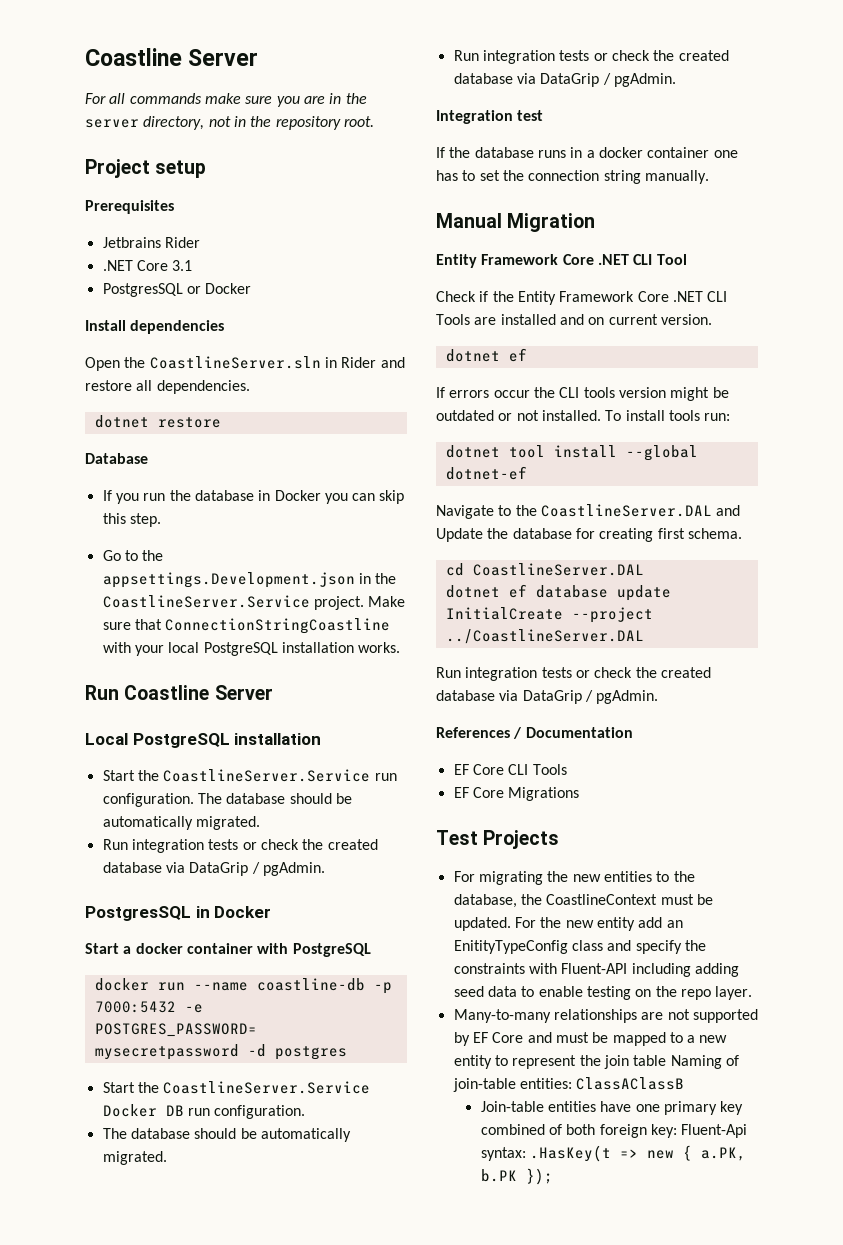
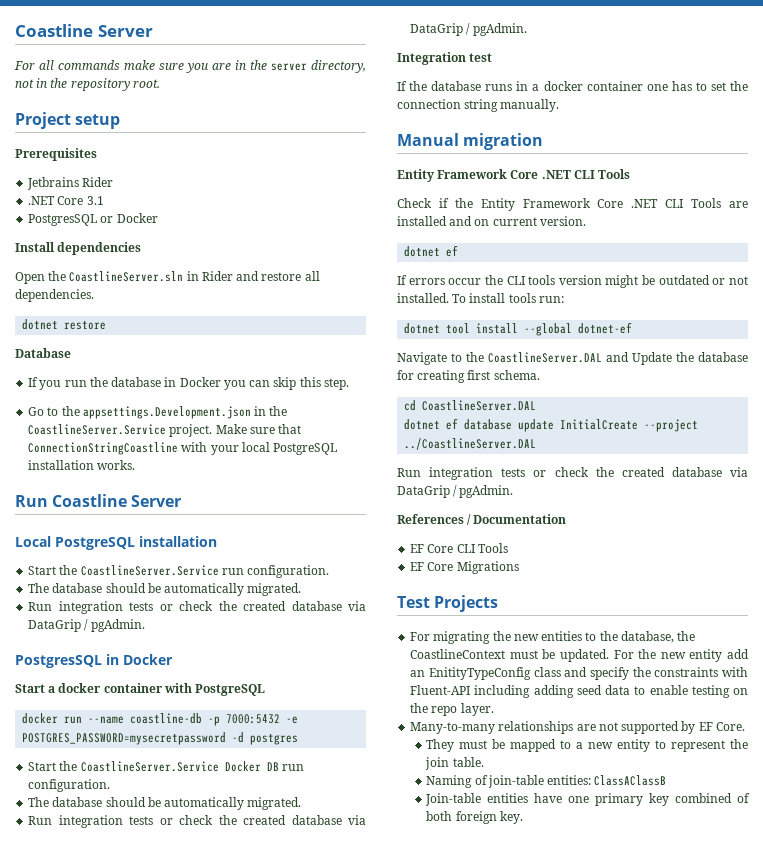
(194, 800) none -> (330, 571) //
[507,213,596,232] [436,254,687,268] Migration // Entity Framework Core .NET CLI Tool -> [463,133,544,150] [397,169,631,182] migration // Entity Framework Core .NET CLI Tools
[492,1032,552,1043] Core and -> [715,722,745,731] [426,739,455,752] Core. // They
[633,1055,667,1066] table -> [452,757,484,767] table. //
[651,1124,748,1138] [480,1145,747,1162] [480,1168,553,1185] key: Fluent-Api syntax: .HasKey(t => new { a.PK, b.PK }); -> [499,811,523,824] key.

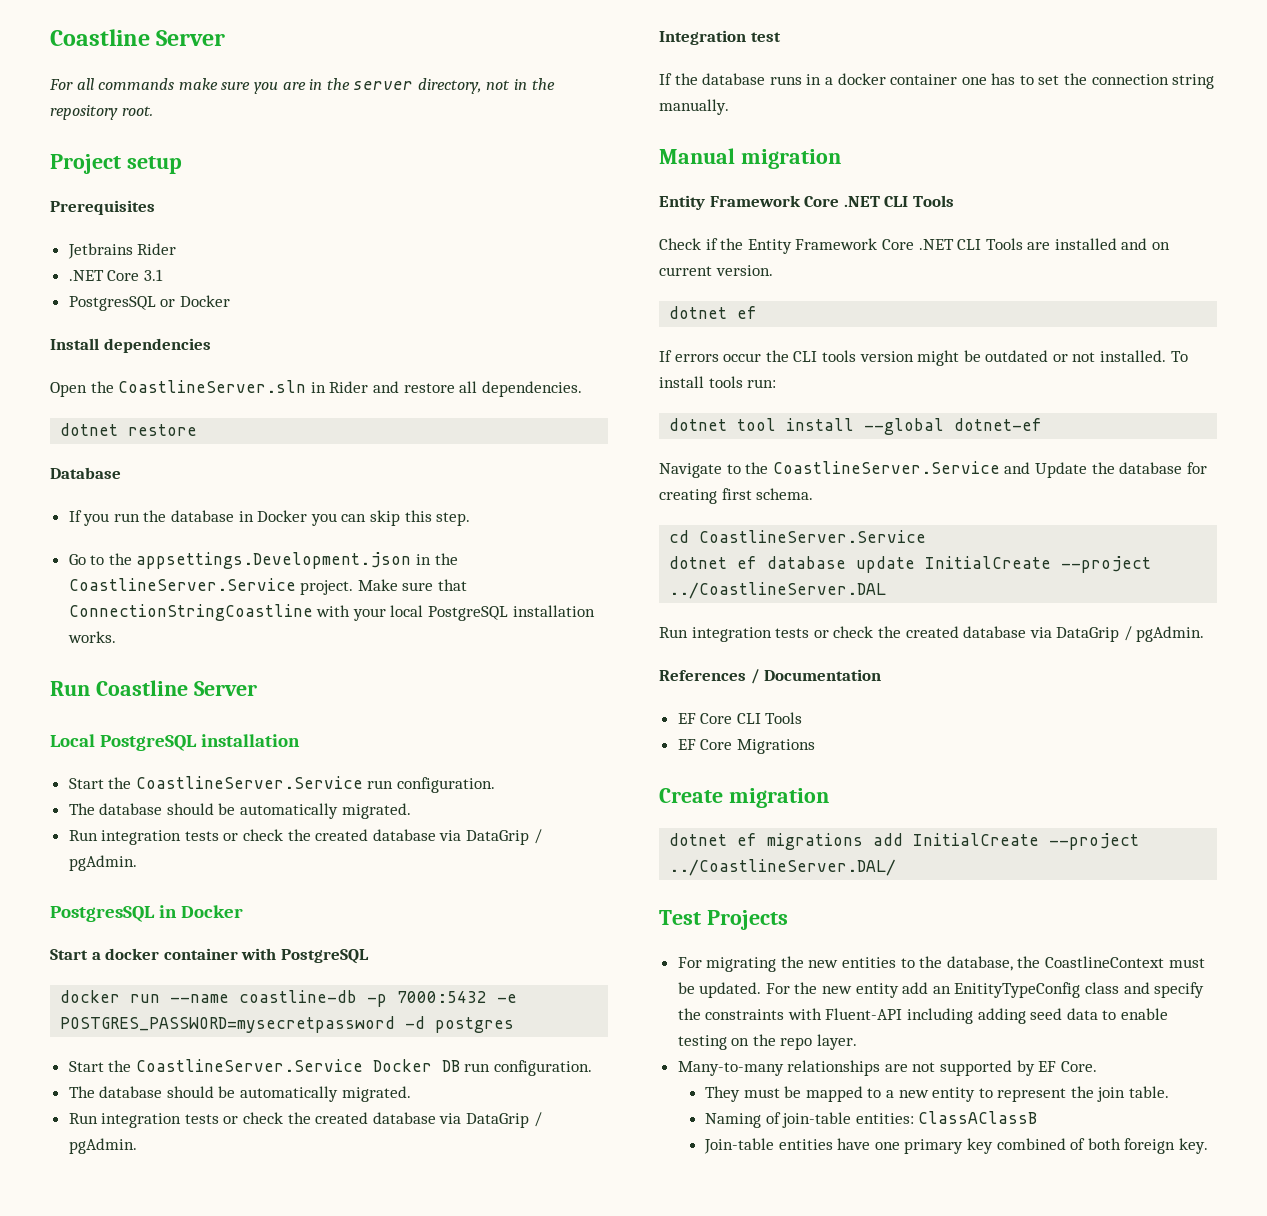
[488,352,602,363] CoastlineServer.DAL -> [772,461,1000,474] CoastlineServer.Service
[422,400,537,411] CoastlineServer.DAL -> [699,530,927,543] CoastlineServer.Service
(519, 567) none -> [659,788,829,808] [669,833,1140,850] [669,859,897,876] // Create migration // dotnet ef migrations add InitialCreate --project ../CoastlineServer.DAL/

